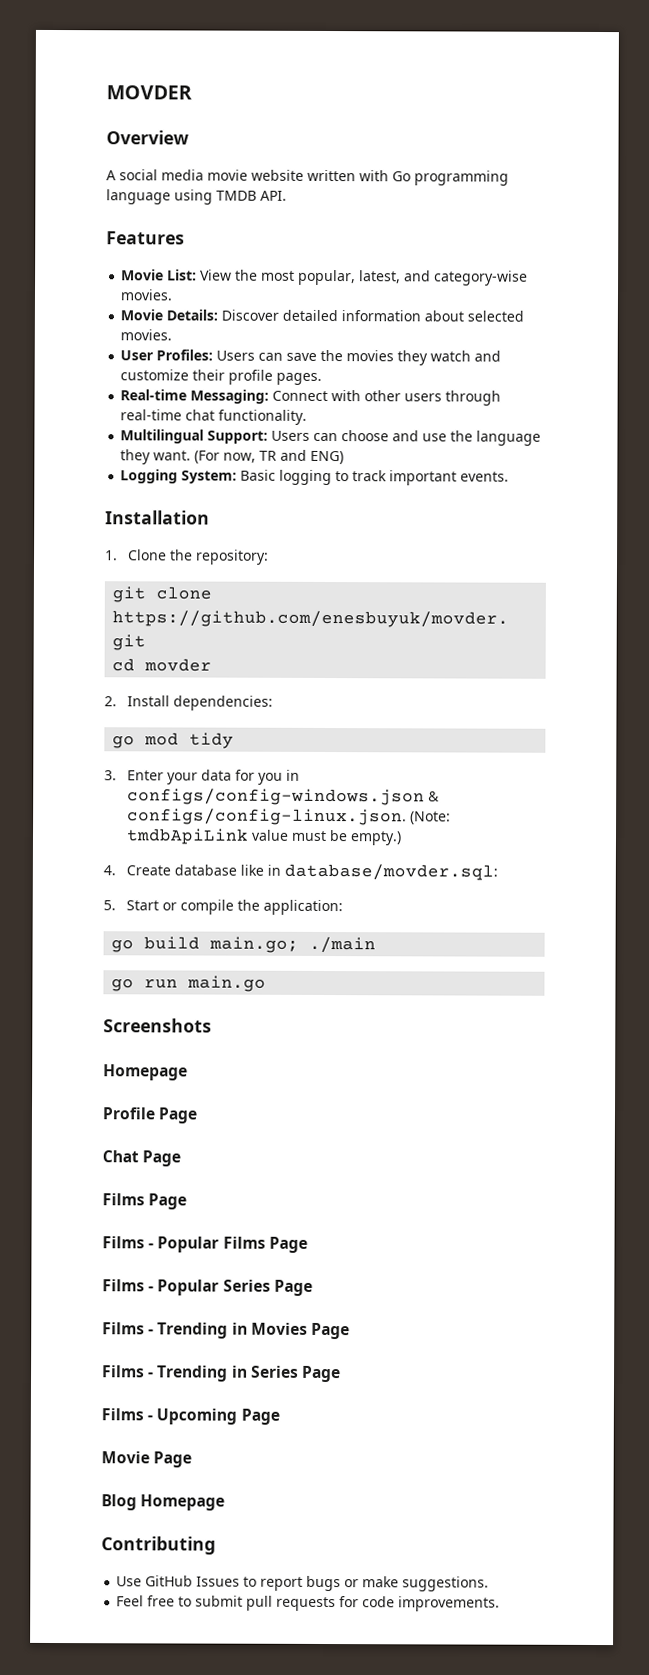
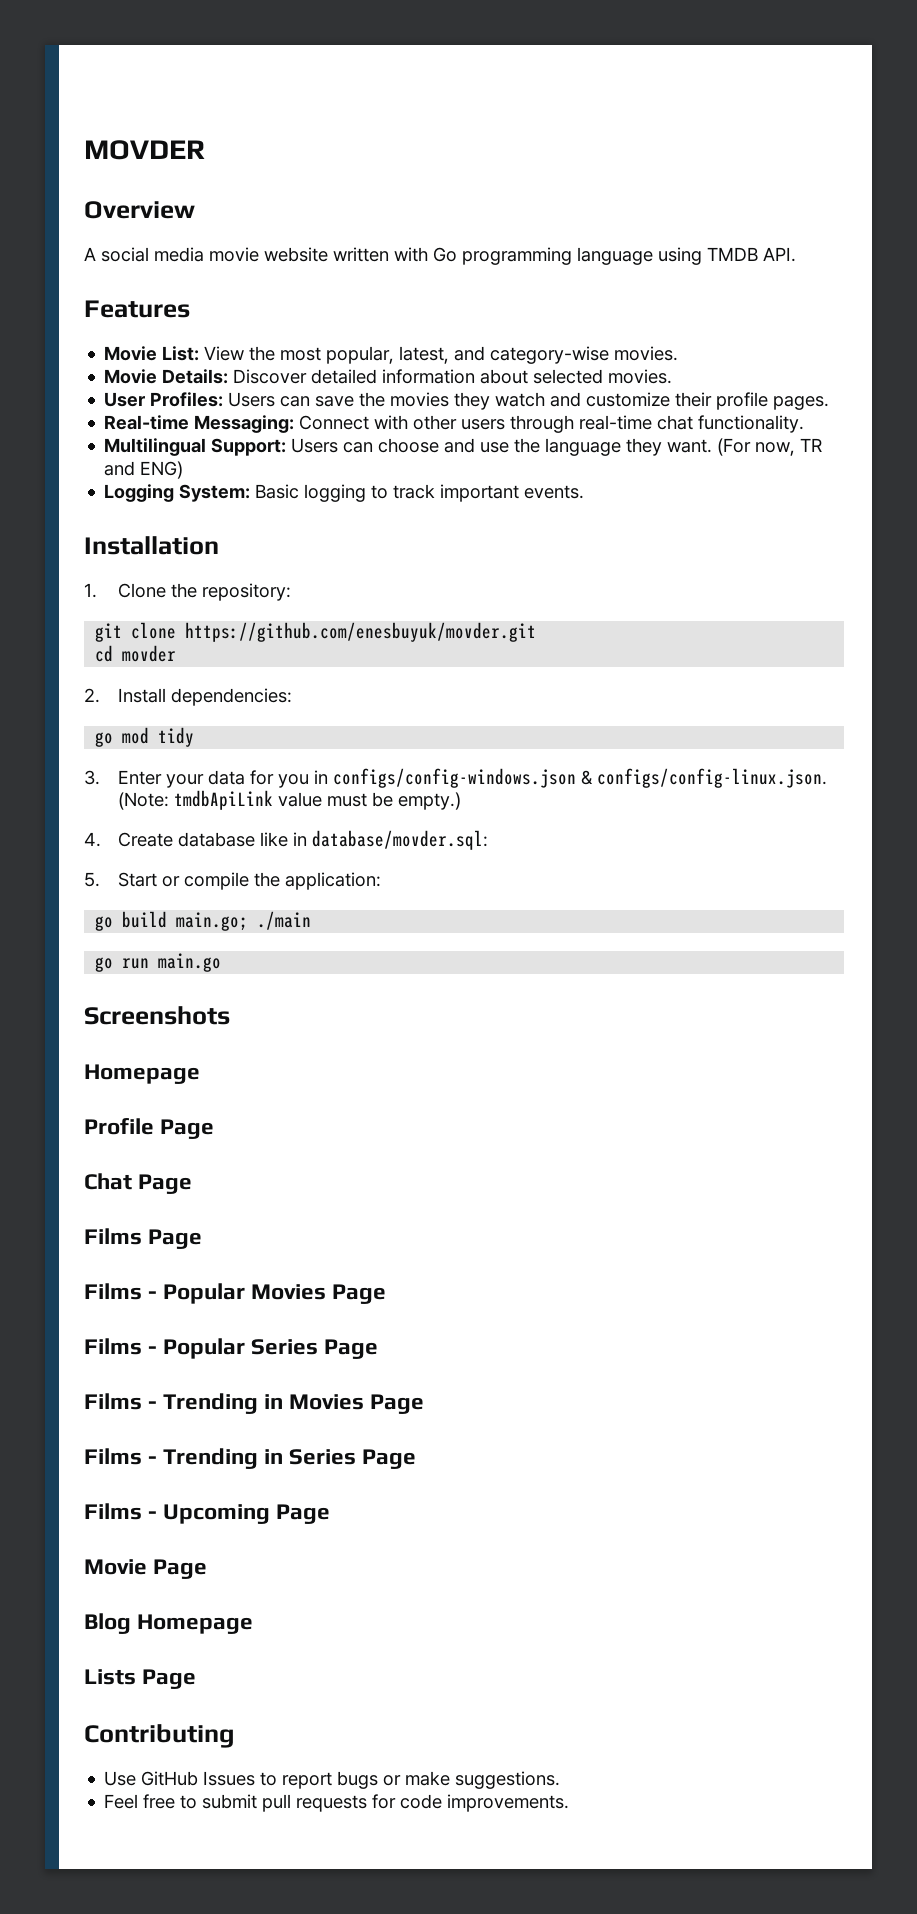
[222,1236,266,1249] Films -> [251,1284,327,1300] Movies
(226, 1502) none -> [84,1669,197,1689] // Lists Page

